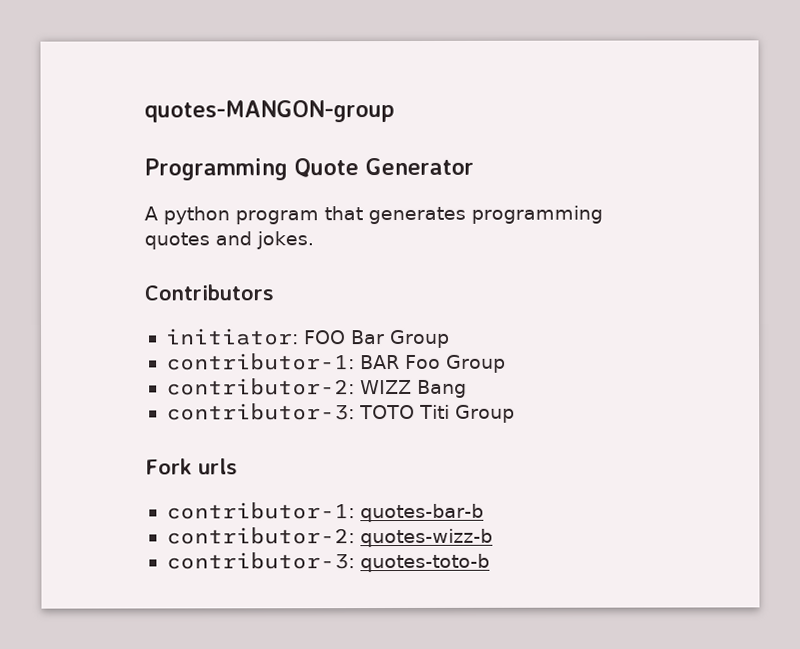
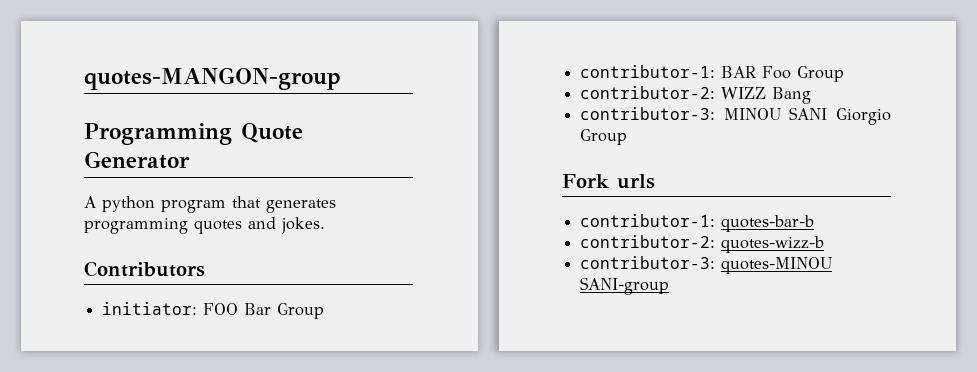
[358,404,450,420] TOTO Titi -> [723,107,891,125] MINOU SANI Giorgio
[359,553,490,573] quotes-toto-b -> [721,257,833,274] [580,277,670,295] quotes-MINOU SANI-group

